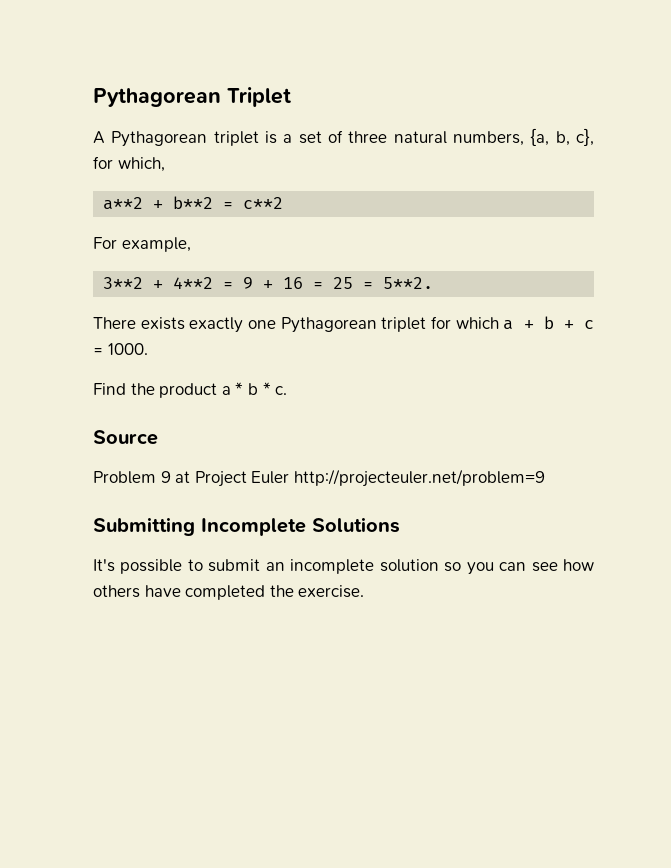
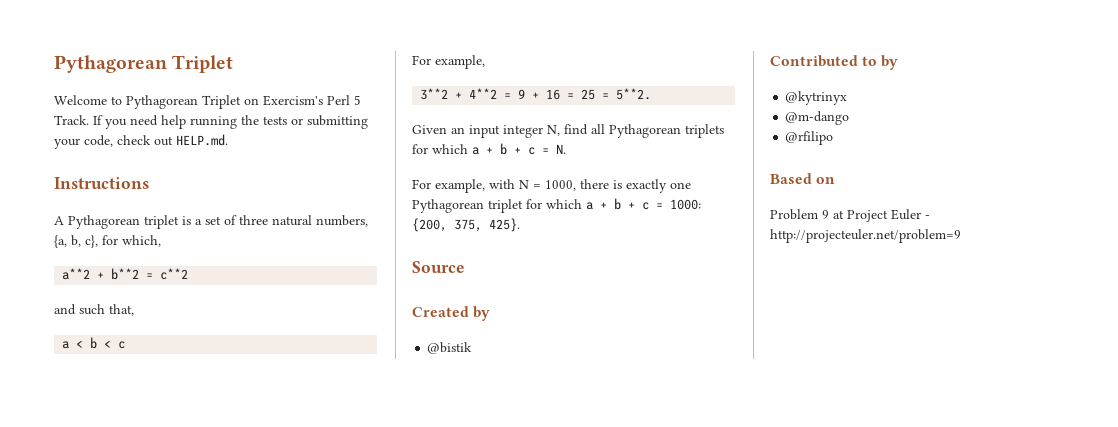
[93,87,291,107] Pythagorean Triplet -> [54,55,234,73] [54,95,361,109] [54,115,368,129] [54,134,228,149] [54,177,149,189] Pythagorean Triplet // Welcome to Pythagorean Triplet on Exercism's Perl 5 Track. If you need help running the tests or submitting your code, check out HELP.md. // Instructions
(284, 203) none -> [54,304,134,316] [62,337,126,349] // and such that, // a < b < c
[93,317,185,330] There exists -> [412,124,724,138] [412,143,566,155] [412,179,622,193] Given an input integer N, find all Pythagorean triplets for which a + b + c = N. // For example, with N = 1000, there is
[107,343,148,355] [93,382,288,398] [93,430,158,445] 1000. // Find the product a * b * c. // Source -> [670,199,701,210] [412,218,520,232] [412,261,465,273] [412,306,491,321] [427,342,473,354] [770,55,899,70] [785,91,848,105] [785,111,850,125] [785,131,834,145] [770,173,836,184] 1000: {200, 375, 425}. // Source // Created by // @bistik // Contributed to by // @kytrinyx // @m-dango // @rfilipo // Based on
(290, 477) none -> [925,215,930,219] -
[93,517,400,536] [93,559,594,575] [93,585,365,600] // Submitting Incomplete Solutions // It's possible to submit an incomplete solution so you can see how others have completed the exercise. -> (961, 236) none

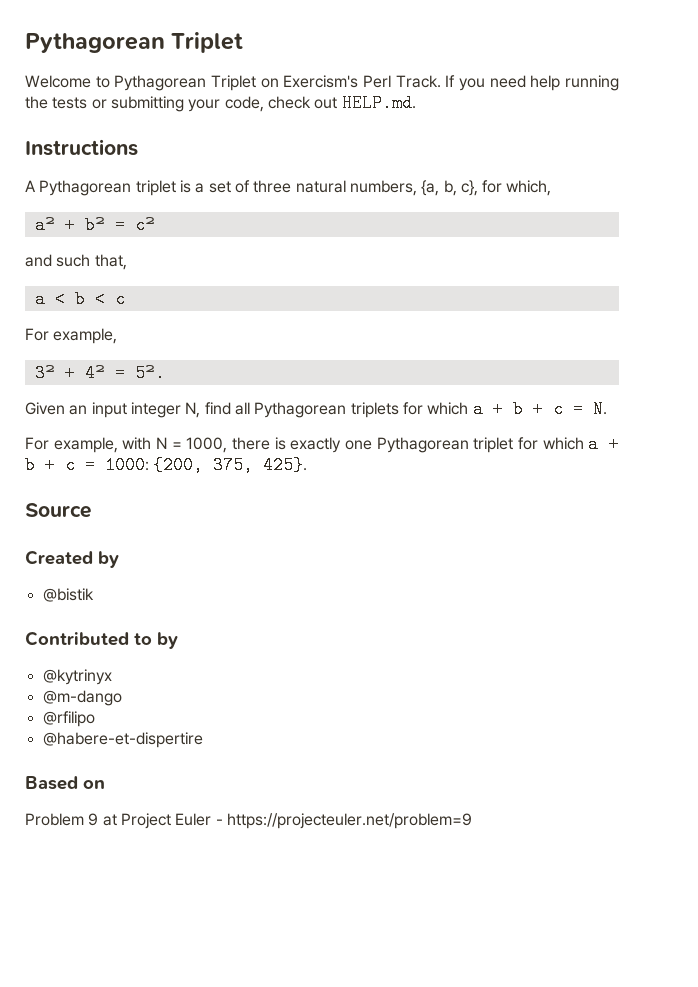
[354,95,361,105] 5 -> (391, 81) none
[62,268,189,280] a**2 + b**2 = c**2 -> [34,216,155,234] a² + b² = c²
[420,88,652,100] 3**2 + 4**2 = 9 + 16 = 25 = 5**2. -> [34,364,165,382] 3² + 4² = 5².
(834, 138) none -> [42,732,203,748] // @habere-et-dispertire
[770,229,961,243] http://projecteuler.net/problem=9 -> [226,813,472,829] https://projecteuler.net/problem=9

